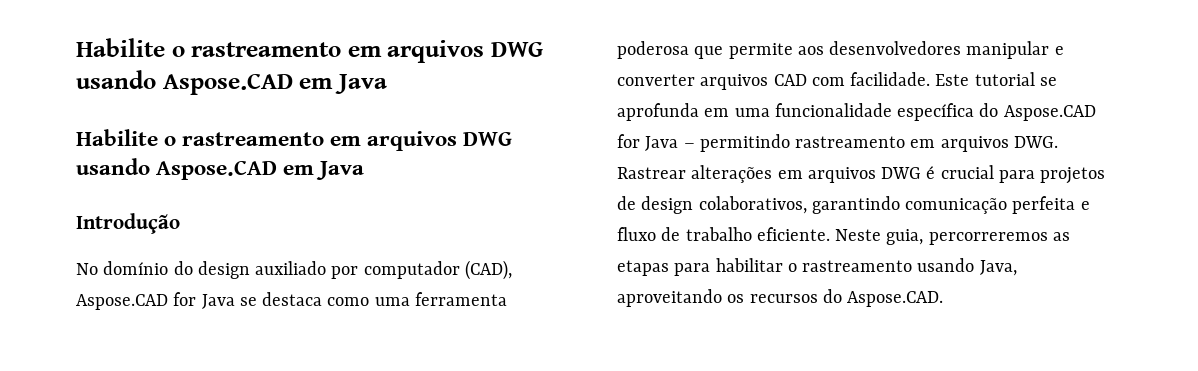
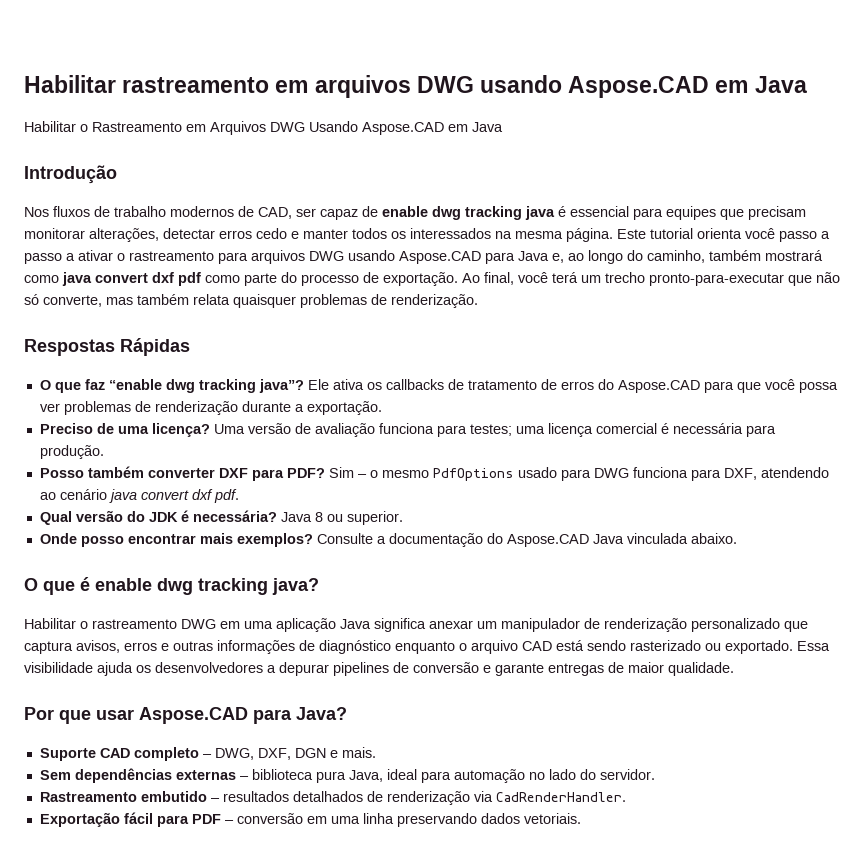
[76,38,544,63] [76,70,387,95] [76,129,513,151] [76,158,365,180] [76,213,180,234] [76,260,512,280] [76,292,507,310] [617,41,1064,59] [617,72,1057,90] [617,103,1096,121] [617,134,1058,152] [617,165,1106,184] [617,196,1090,214] [617,227,1070,245] [617,258,1017,276] [617,289,944,307] Habilite o rastreamento em arquivos DWG usando Aspose.CAD em Java // Habilite o rastreamento em arquivos DWG usando Aspose.CAD em Java // Introdução // No domínio do design auxiliado por computador (CAD), Aspose.CAD for Java se destaca como uma ferramenta poderosa que permite aos desenvolvedores manipular e converter arquivos CAD com facilidade. Este tutorial se aprofunda em uma funcionalidade específica do Aspose.CAD for Java – permitindo rastreamento em arquivos DWG. Rastrear alterações em arquivos DWG é crucial para projetos de design colaborativos, garantindo comunicação perfeita e fluxo de trabalho eficiente. Neste guia, percorreremos as etapas para habilitar o rastreamento usando Java, aproveitando os recursos do Aspose.CAD. -> [24,75,807,98] [24,121,503,135] [24,165,117,184] [24,206,806,220] [24,228,830,242] [24,250,823,264] [24,272,840,286] [24,294,478,308] [24,338,190,356] [39,379,838,393] [39,401,382,415] [39,423,776,437] [39,445,104,459] [39,466,829,481] [39,489,239,503] [39,510,403,525] [39,533,737,547] [24,577,319,595] [24,618,808,632] [24,640,830,654] [24,662,734,676] [24,707,347,724] [39,747,376,761] [39,768,655,783] [39,791,626,805] [39,812,581,827] Habilitar rastreamento em arquivos DWG usando Aspose.CAD em Java // Habilitar o Rastreamento em Arquivos DWG Usando Aspose.CAD em Java // Introdução // Nos fluxos de trabalho modernos de CAD, ser capaz de enable dwg tracking java é essencial para equipes que precisam monitorar alterações, detectar erros cedo e manter todos os interessados na mesma página. Este tutorial orienta você passo a passo a ativar o rastreamento para arquivos DWG usando Aspose.CAD para Java e, ao longo do caminho, também mostrará como java convert dxf pdf como parte do processo de exportação. Ao final, você terá um trecho pronto‑para‑executar que não só converte, mas também relata quaisquer problemas de renderização. // Respostas Rápidas // O que faz “enable dwg tracking java”? Ele ativa os callbacks de tratamento de erros do Aspose.CAD para que você possa ver problemas de renderização durante a exportação. // Preciso de uma licença? Uma versão de avaliação funciona para testes; uma licença comercial é necessária para produção. // Posso também converter DXF para PDF? Sim – o mesmo PdfOptions usado para DWG funciona para DXF, atendendo ao cenário java convert dxf pdf. // Qual versão do JDK é necessária? Java 8 ou superior. // Onde posso encontrar mais exemplos? Consulte a documentação do Aspose.CAD Java vinculada abaixo. // O que é enable dwg tracking java? // Habilitar o rastreamento DWG em uma aplicação Java significa anexar um manipulador de renderização personalizado que captura avisos, erros e outras informações de diagnóstico enquanto o arquivo CAD está sendo rasterizado ou exportado. Essa visibilidade ajuda os desenvolvedores a depurar pipelines de conversão e garante entregas de maior qualidade. // Por que usar Aspose.CAD para Java? // Suporte CAD completo – DWG, DXF, DGN e mais. // Sem dependências externas – biblioteca pura Java, ideal para automação no lado do servidor. // Rastreamento embutido – resultados detalhados de renderização via CadRenderHandler. // Exportação fácil para PDF – conversão em uma linha preservando dados vetoriais.

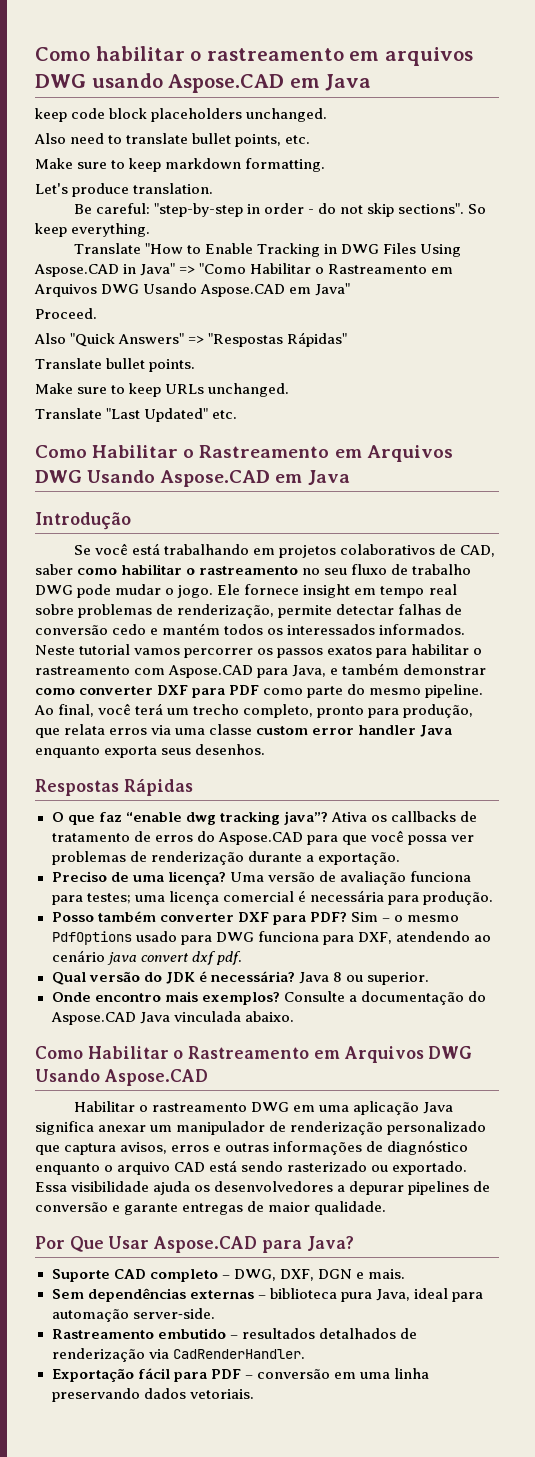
[24,75,116,93] Habilitar -> [35,46,202,61] Como habilitar o
(807, 84) none -> [35,108,328,122] [34,133,311,147] [35,158,326,172] [35,183,214,197] [73,203,487,217] [35,223,151,237] [73,243,462,257] [34,263,454,277] [34,283,351,297] [35,308,97,319] [34,332,348,347] [35,358,196,372] [35,383,290,397] [35,408,238,422] [35,445,87,458] keep code block placeholders unchanged. // Also need to translate bullet points, etc. // Make sure to keep markdown formatting. // Let's produce translation. // Be careful: "step-by-step in order - do not skip sections". So keep everything. // Translate "How to Enable Tracking in DWG Files Using Aspose.CAD in Java" => "Como Habilitar o Rastreamento em Arquivos DWG Usando Aspose.CAD em Java" // Proceed. // Also "Quick Answers" => "Respostas Rápidas" // Translate bullet points. // Make sure to keep URLs unchanged. // Translate "Last Updated" etc. // Como
[24,206,806,220] [24,228,252,242] Nos fluxos de trabalho modernos de CAD, ser capaz de enable dwg tracking java é essencial para equipes que precisam monitorar alterações, detectar erros -> [73,543,496,558] [35,564,472,575] [35,584,457,598] [35,604,463,618] [35,625,108,635] Se você está trabalhando em projetos colaborativos de CAD, saber como habilitar o rastreamento no seu fluxo de trabalho DWG pode mudar o jogo. Ele fornece insight em tempo real sobre problemas de renderização, permite detectar falhas de conversão
[303,229,348,239] manter -> [162,623,221,635] mantém
[495,228,830,242] [24,250,823,264] [24,272,458,286] na mesma página. Este tutorial orienta você passo a passo a ativar o rastreamento para arquivos DWG usando Aspose.CAD para Java e, ao longo do caminho, também mostrará como java convert dxf pdf como parte do processo de exportação. -> [379,624,466,635] [35,644,483,658] [35,663,487,678] [35,684,484,698] informados. Neste tutorial vamos percorrer os passos exatos para habilitar o rastreamento com Aspose.CAD para Java, e também demonstrar como converter DXF para PDF como parte do mesmo pipeline.
[649,272,840,286] [24,294,478,308] pronto‑para‑executar que não só converte, mas também relata quaisquer problemas de renderização. -> [243,704,474,718] [35,724,453,738] [35,744,266,758] completo, pronto para produção, que relata erros via uma classe custom error handler Java enquanto exporta seus desenhos.
[307,379,364,390] Ele ativa -> [330,812,367,822] Ativa
[80,534,196,547] posso encontrar -> [94,993,161,1002] encontro
[24,577,319,595] O que é enable dwg tracking java? -> [35,1046,473,1063] [35,1069,208,1086] Como Habilitar o Rastreamento em Arquivos DWG Usando Aspose.CAD
[59,709,134,724] que usar -> [69,1236,150,1252] Que Usar
[528,769,655,780] no lado do servidor. -> [132,1308,215,1319] server‑side.

